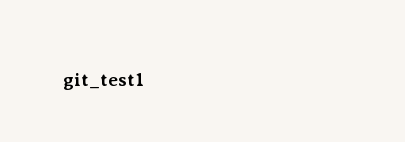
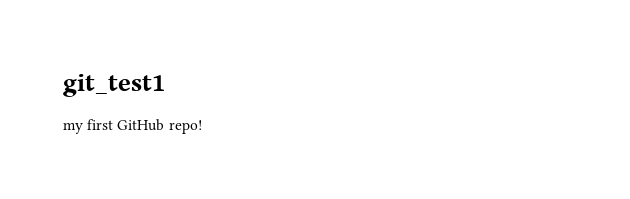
(144, 81) none -> [63,119,202,134] // my first GitHub repo!

